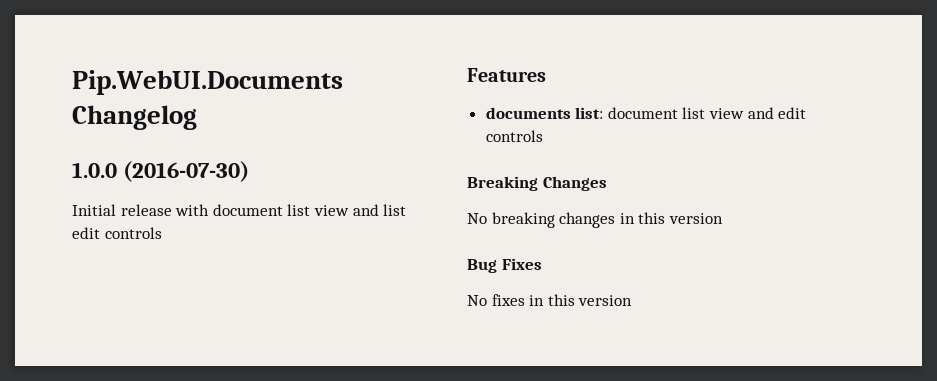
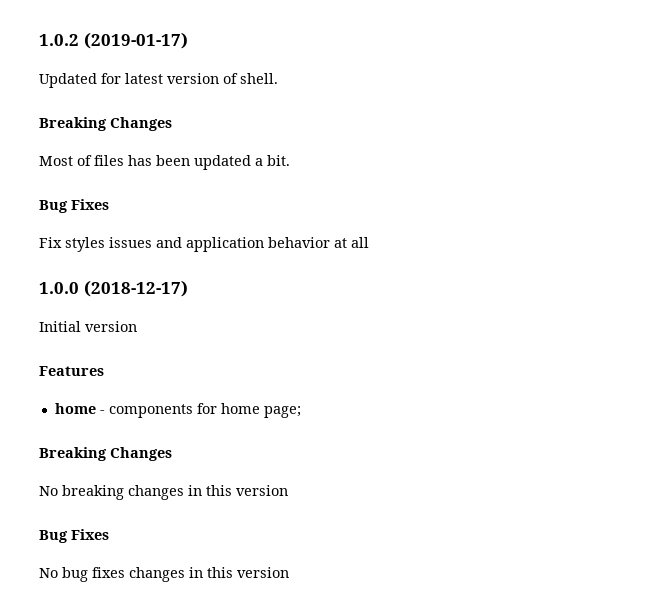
[72,70,343,95] [72,105,197,130] Pip.WebUI.Documents Changelog -> [39,32,188,49] [39,73,278,88] [39,117,172,131] [39,155,290,170] [39,199,109,213] [39,237,369,252] 1.0.2 (2019-01-17) // Updated for latest version of shell. // Breaking Changes // Most of files has been updated a bit. // Bug Fixes // Fix styles issues and application behavior at all
[123,161,250,182] (2016-07-30) -> [83,280,188,297] (2018-12-17)
[120,204,407,216] [72,227,162,239] [467,68,546,82] [485,107,807,119] [485,130,543,142] release with document list view and list edit controls // Features // documents list: document list view and edit controls -> [85,321,137,332] [39,366,104,376] [54,403,301,418] version // Features // home - components for home page;
[491,294,525,306] fixes -> [62,567,185,582] bug fixes changes

